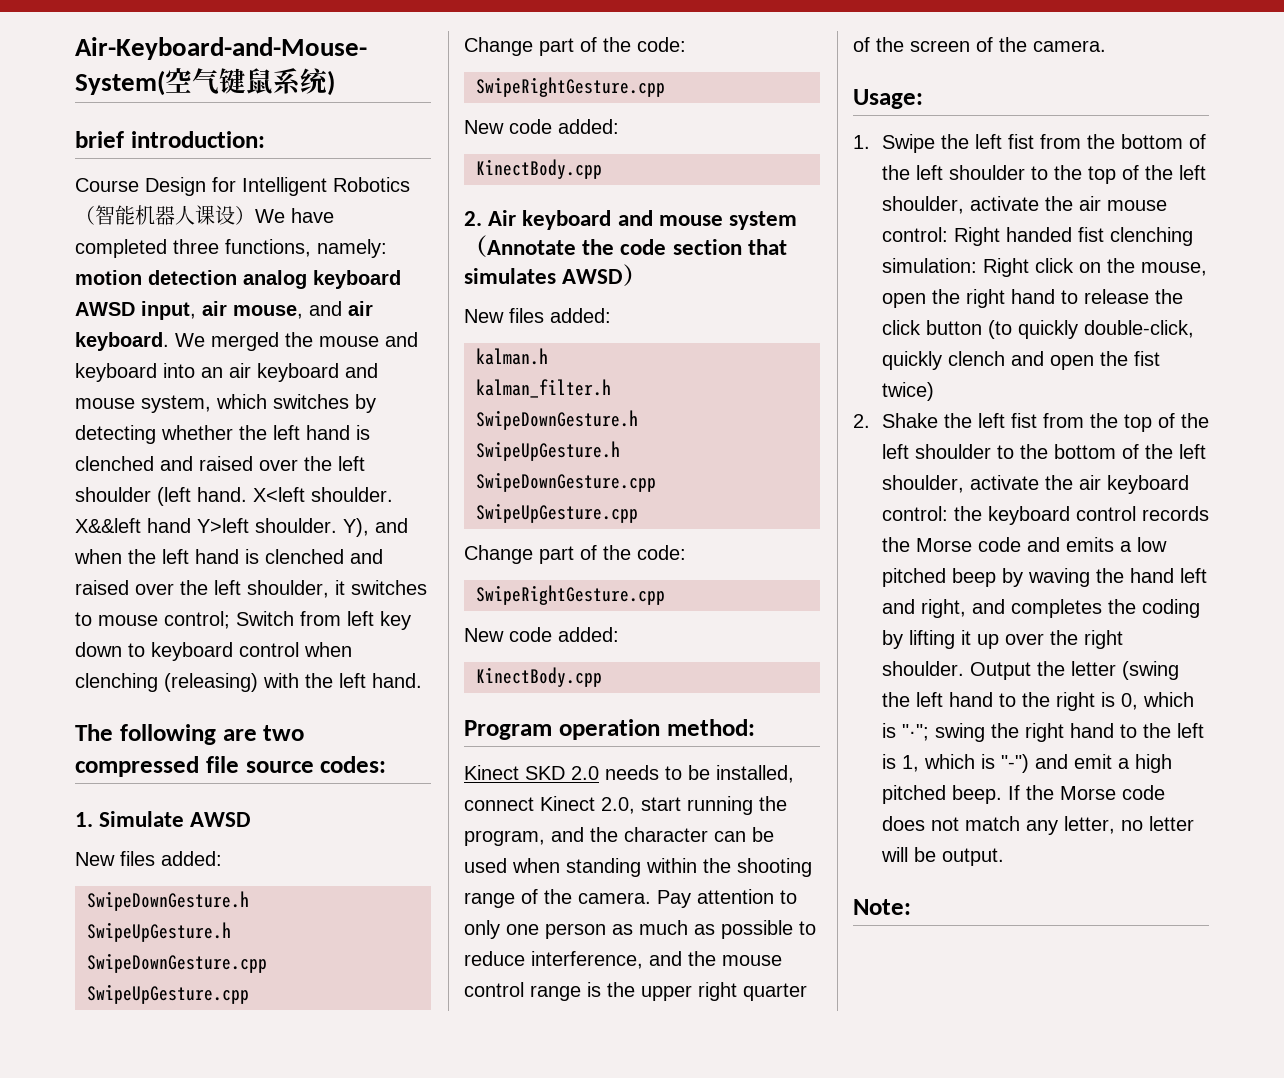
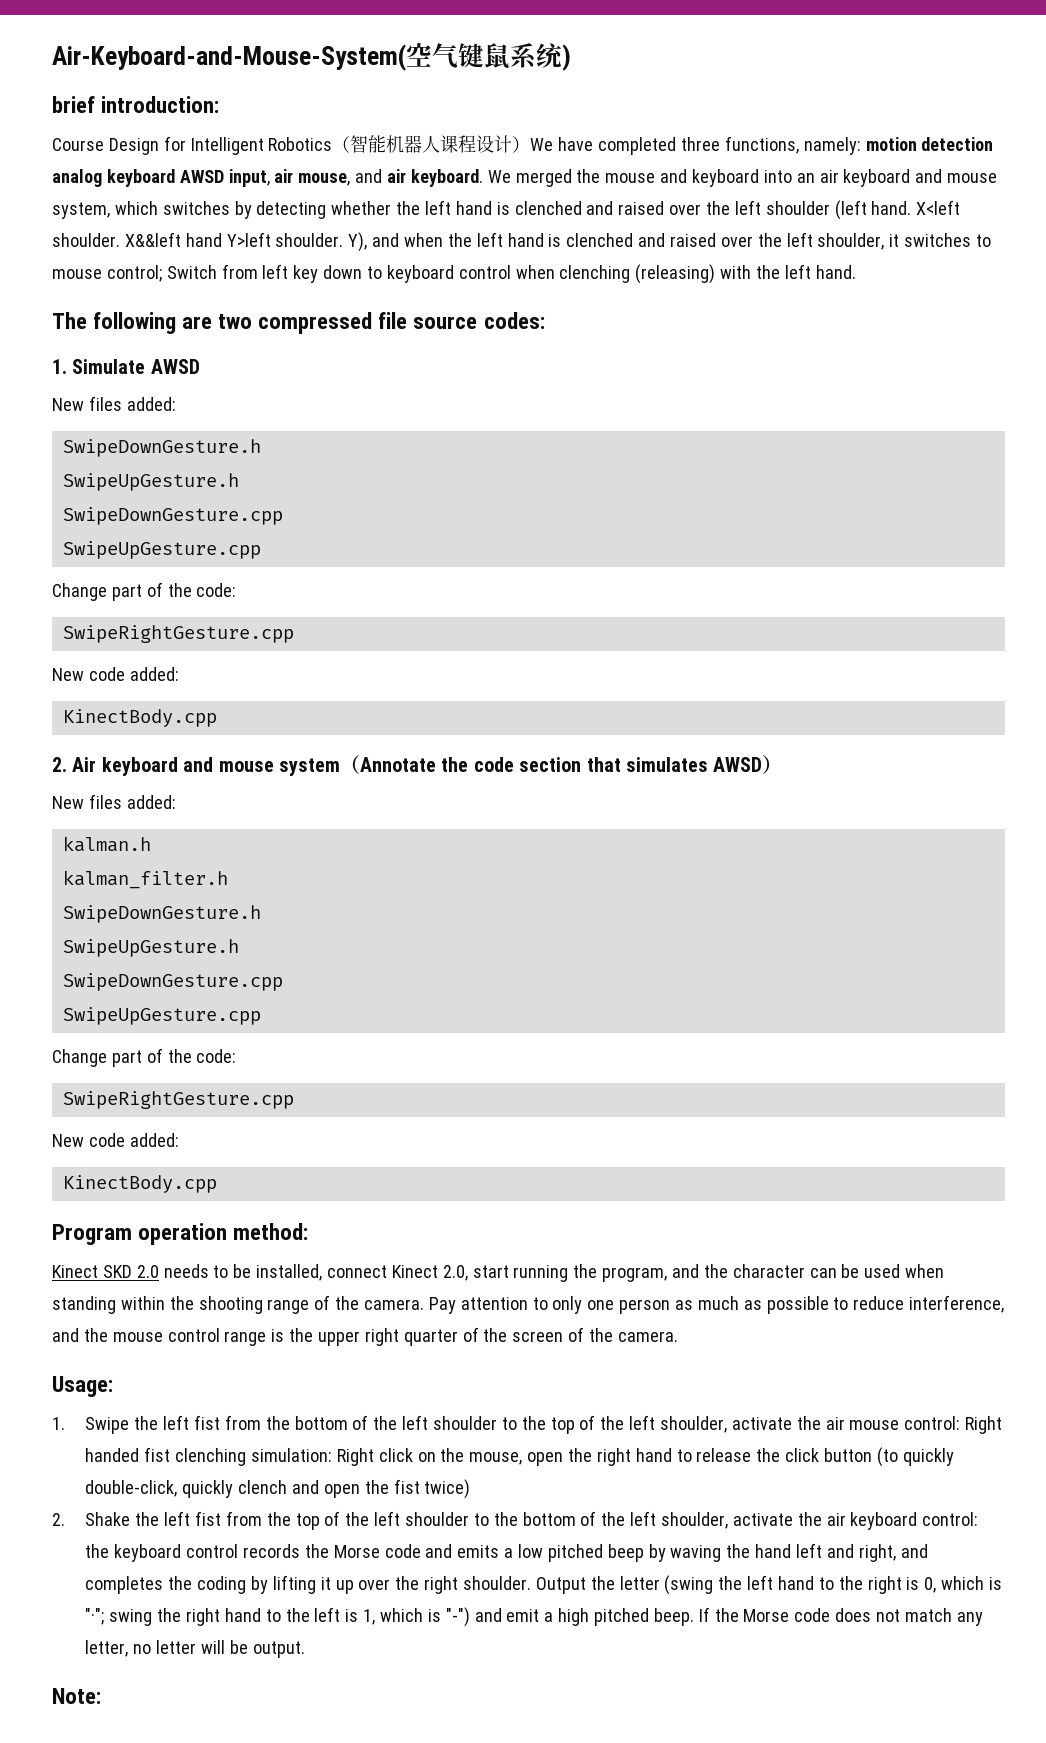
[215,205,235,225] 设 -> [458,135,513,153] 程设计

